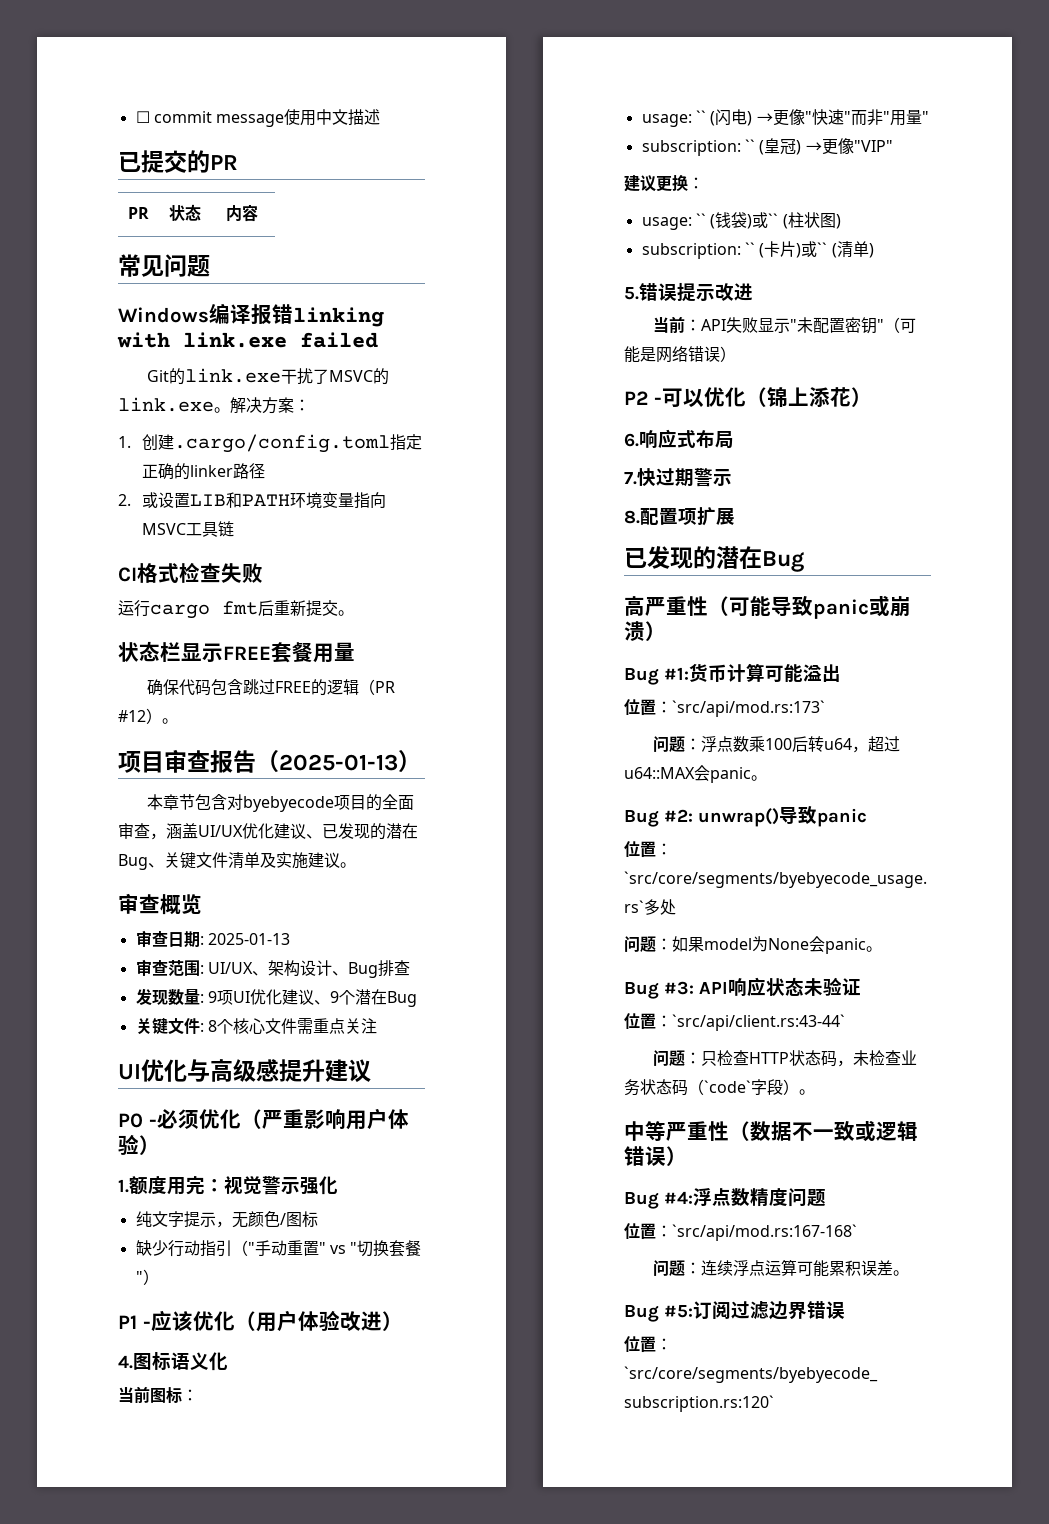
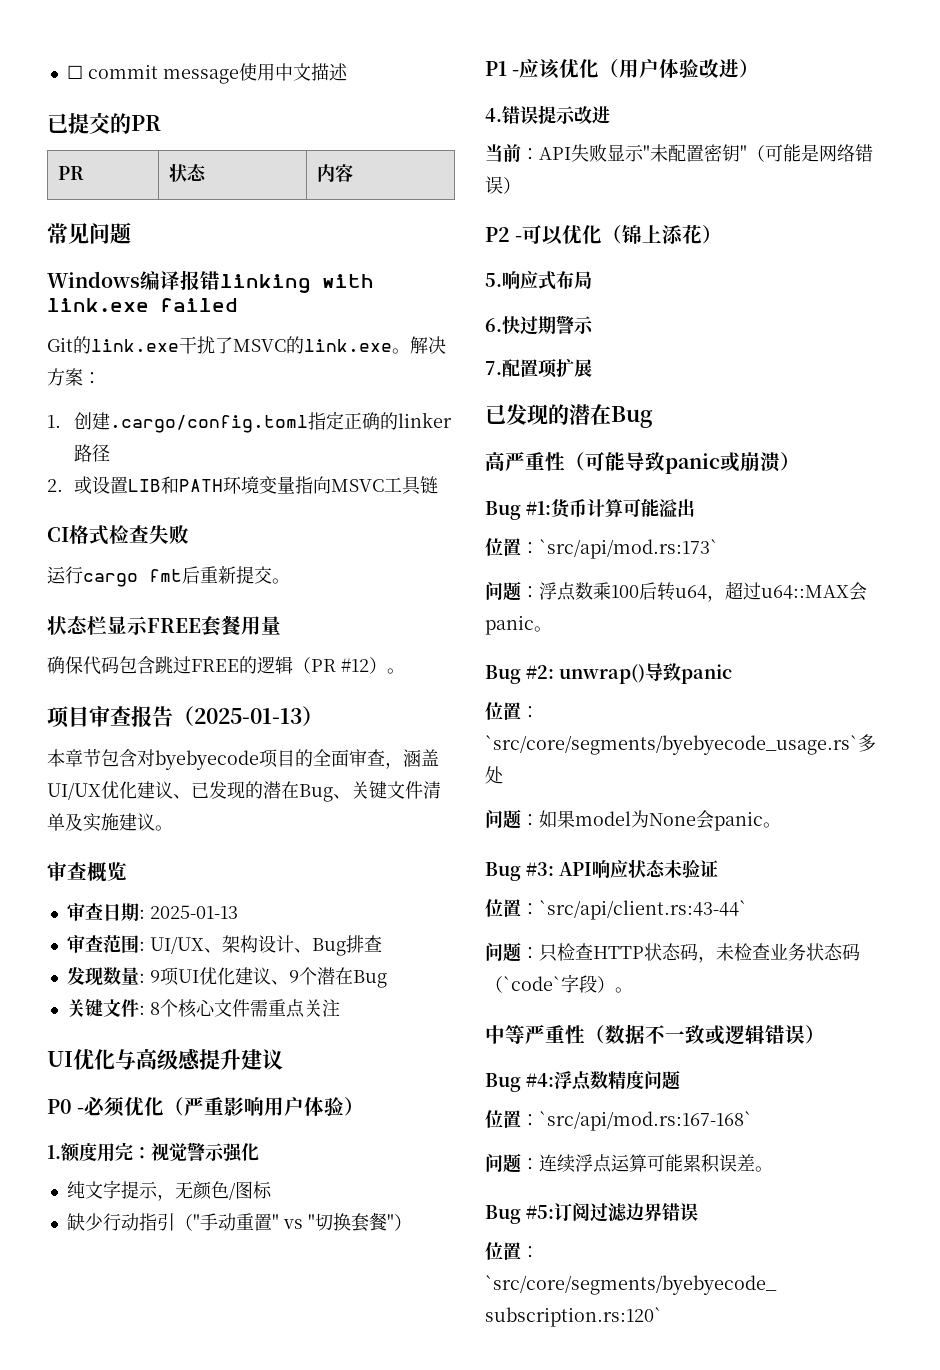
[133,1352,228,1371] [118,1386,198,1403] [641,109,929,127] [641,138,893,156] [624,175,704,192] [641,212,841,230] [641,241,874,259] [624,287,639,300] 图标语义化 // 当前图标： // usage: `` (闪电) →更像"快速"而非"用量" // subscription: `` (皇冠) →更像"VIP" // 建议更换： // usage: `` (钱袋)或`` (柱状图) // subscription: `` (卡片)或`` (清单) // 5. -> (502, 115) none
[624,433,639,447] 6. -> [485,273,502,287] 5.
[624,472,637,485] 7. -> [485,318,502,332] 6.
[624,510,640,524] 8. -> [485,361,502,375] 7.

